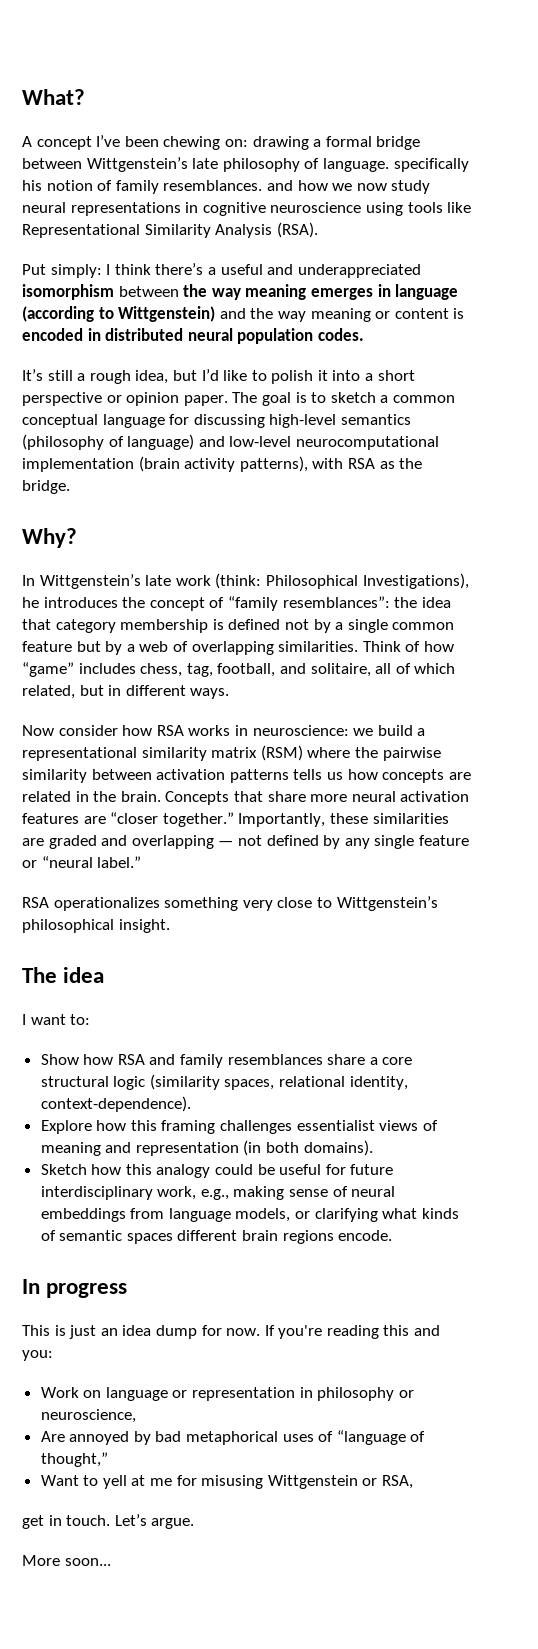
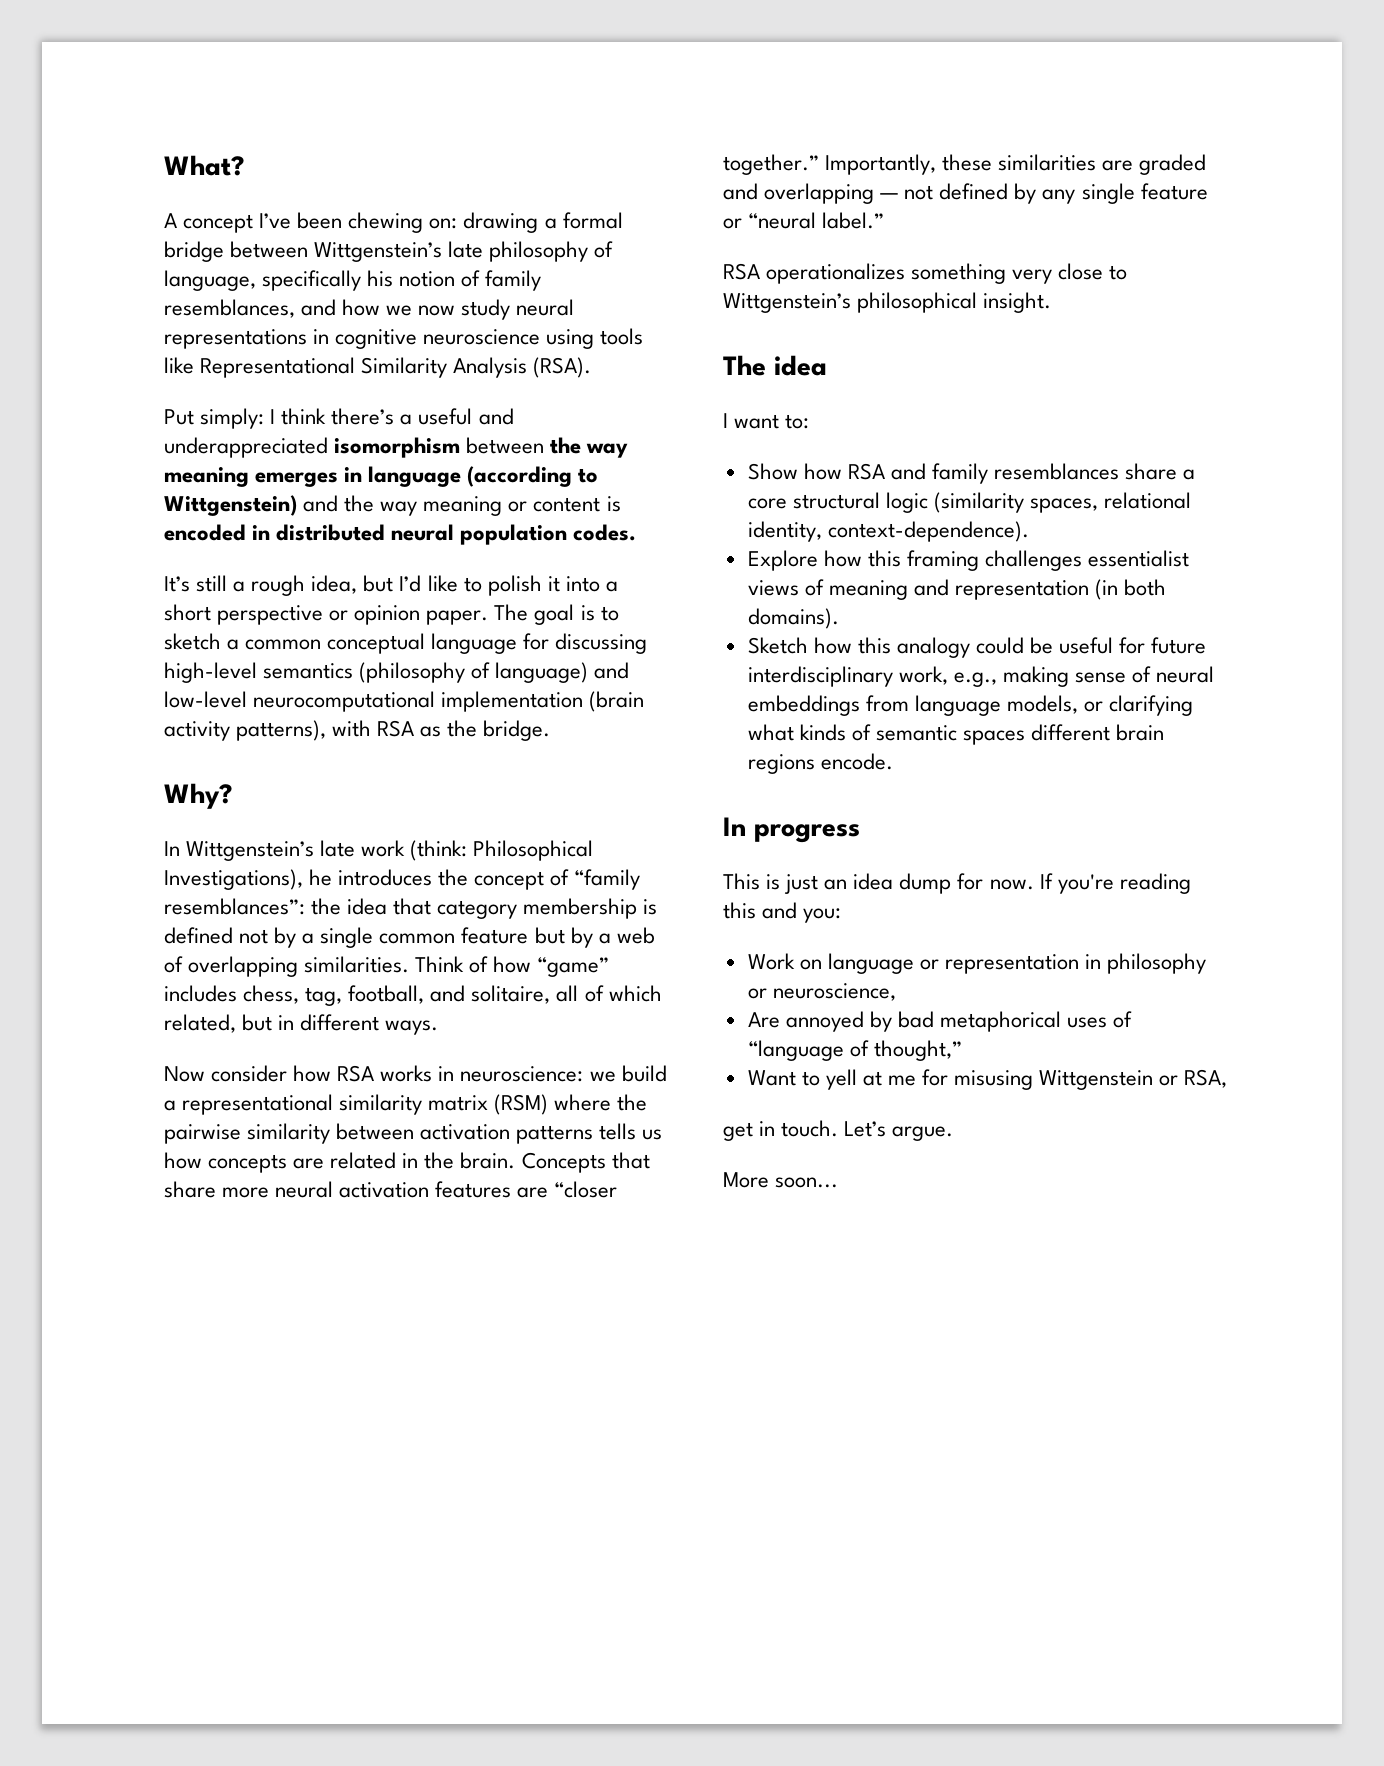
[322,158,389,172] language. -> [164,270,256,291] language,
[163,180,263,191] resemblances. -> [164,299,295,318] resemblances,

